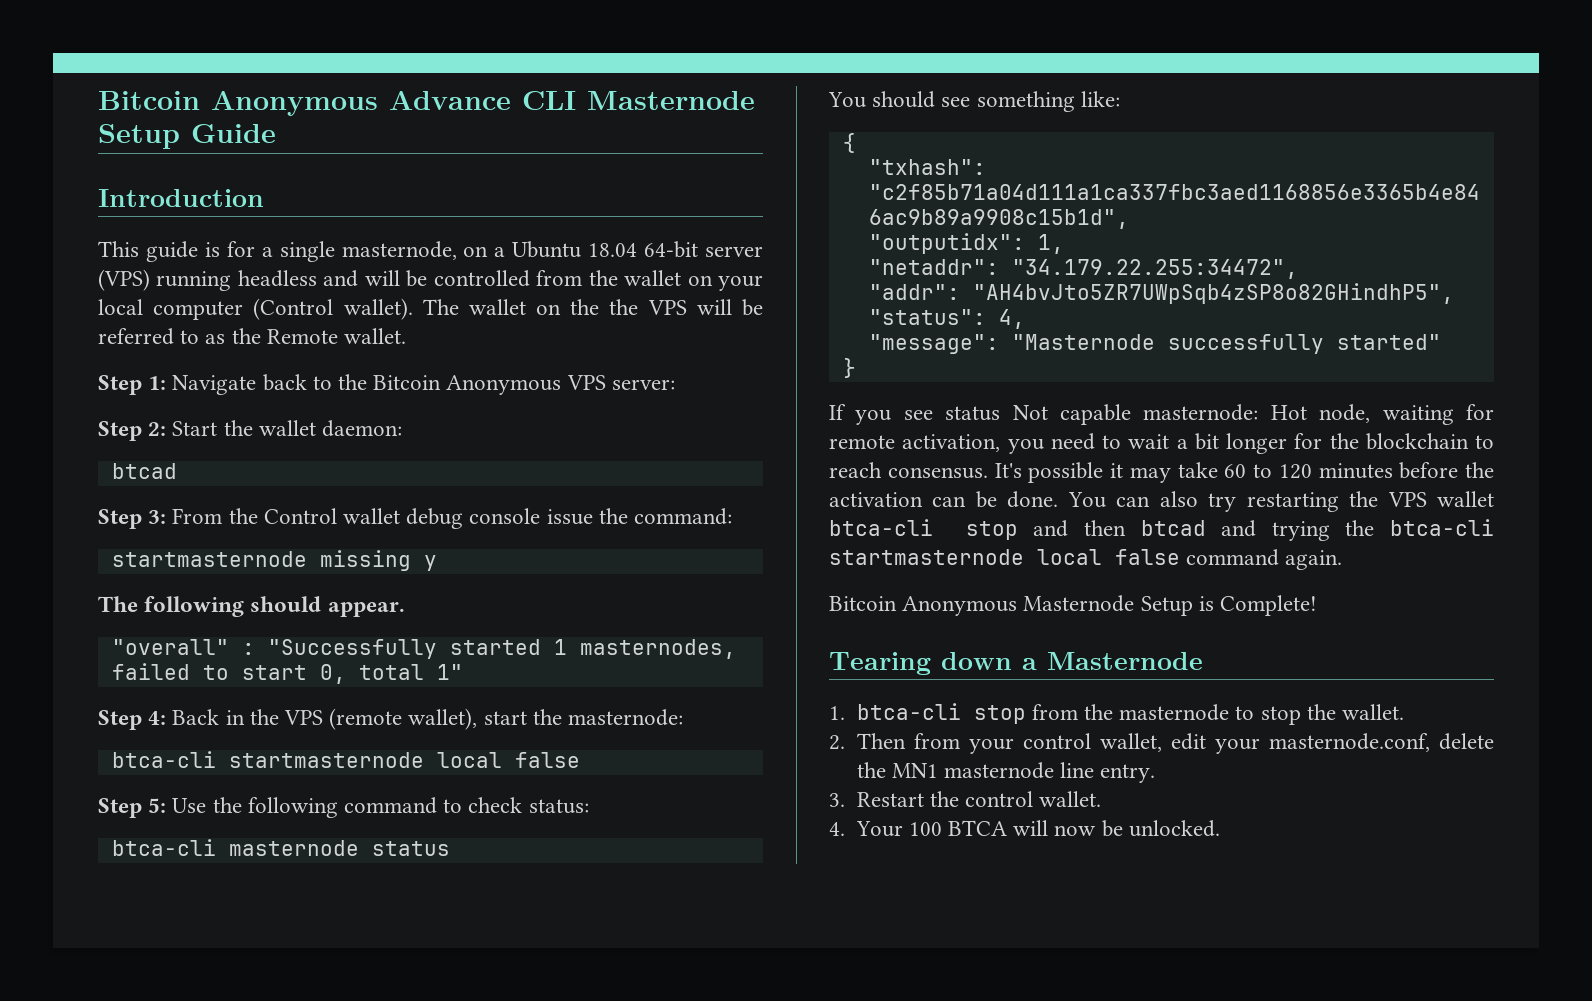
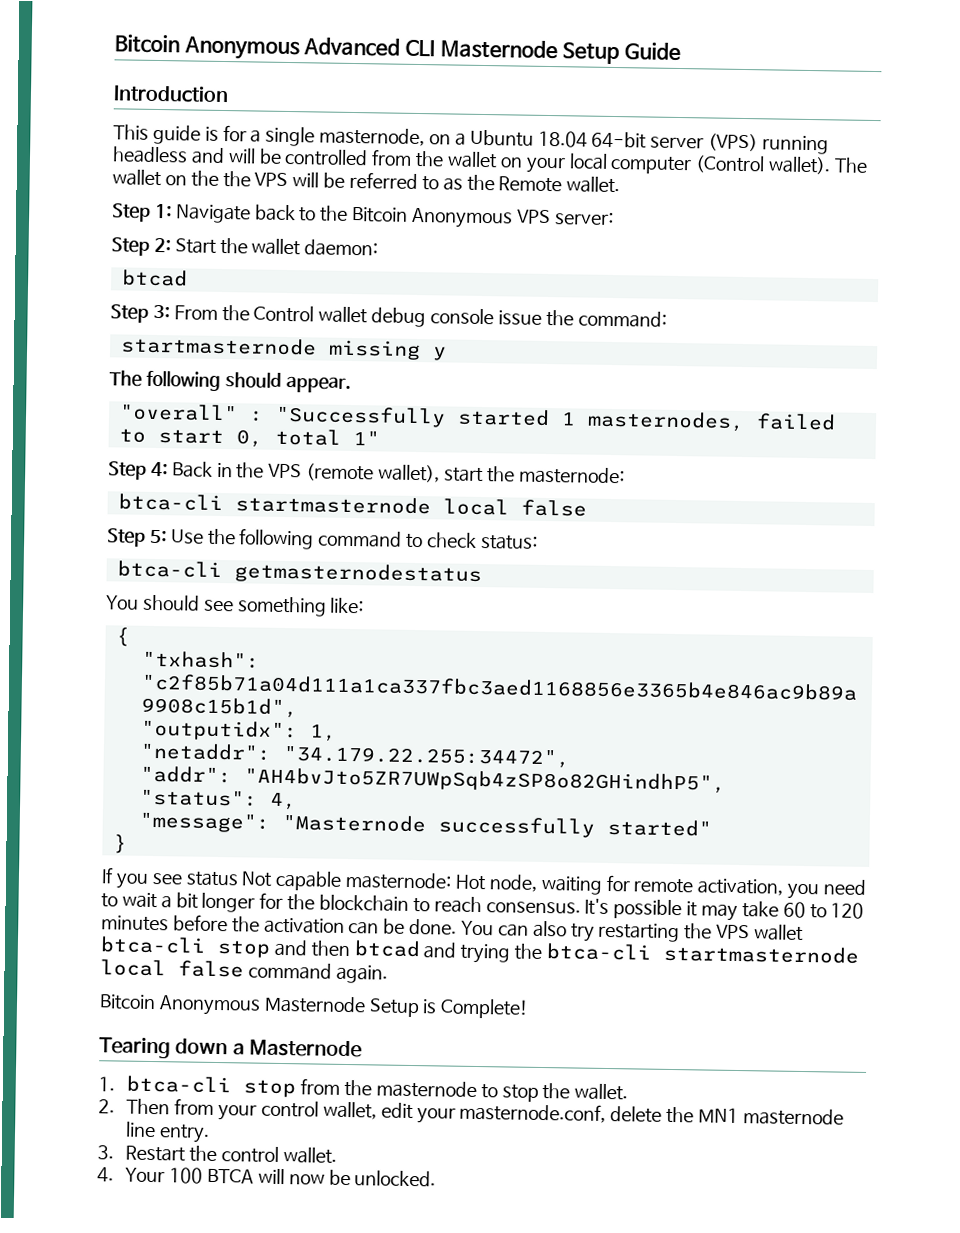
[98,91,511,116] Bitcoin Anonymous Advance -> [114,34,401,61] Bitcoin Anonymous Advanced
[228,840,450,856] masternode status -> [233,562,482,586] getmasternodestatus

